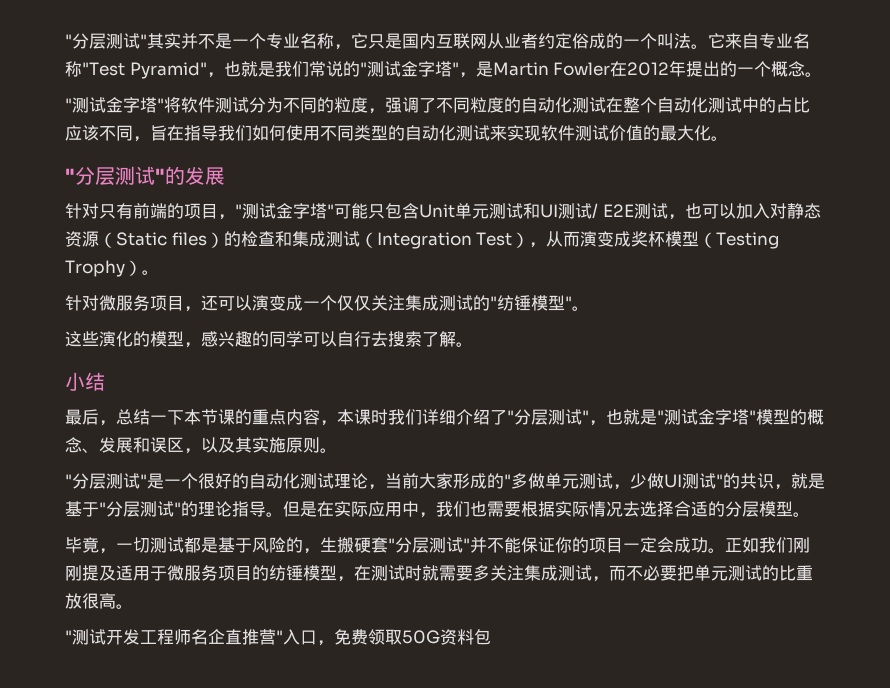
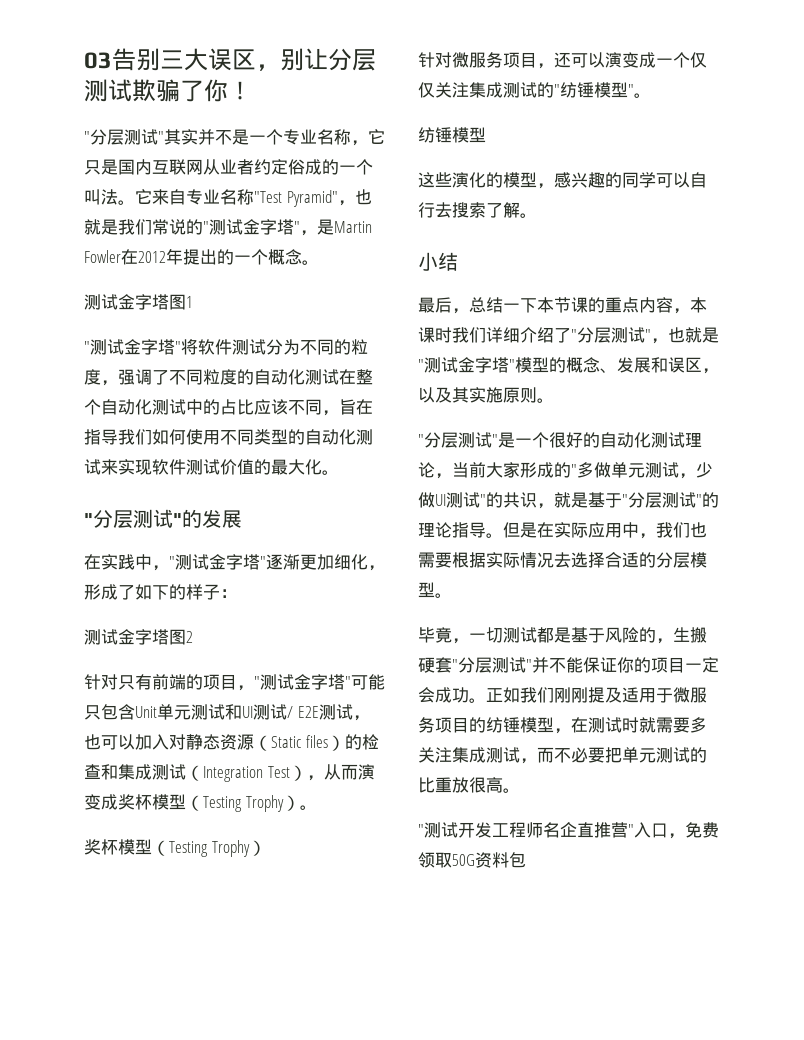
(65, 40) none -> [84,48,376,71] [84,79,252,102] 03告别三大误区，别让分层测试欺骗了你！ //
(823, 74) none -> [84,294,193,310] // 测试金字塔图1
(225, 176) none -> [84,554,385,571] [84,584,237,600] [84,629,193,645] // 在实践中，"测试金字塔"逐渐更加细化，形成了如下的样子： // 测试金字塔图2
(159, 272) none -> [84,839,266,857] // 奖杯模型（Testing Trophy）
(589, 308) none -> [418,127,486,143] // 纺锤模型

